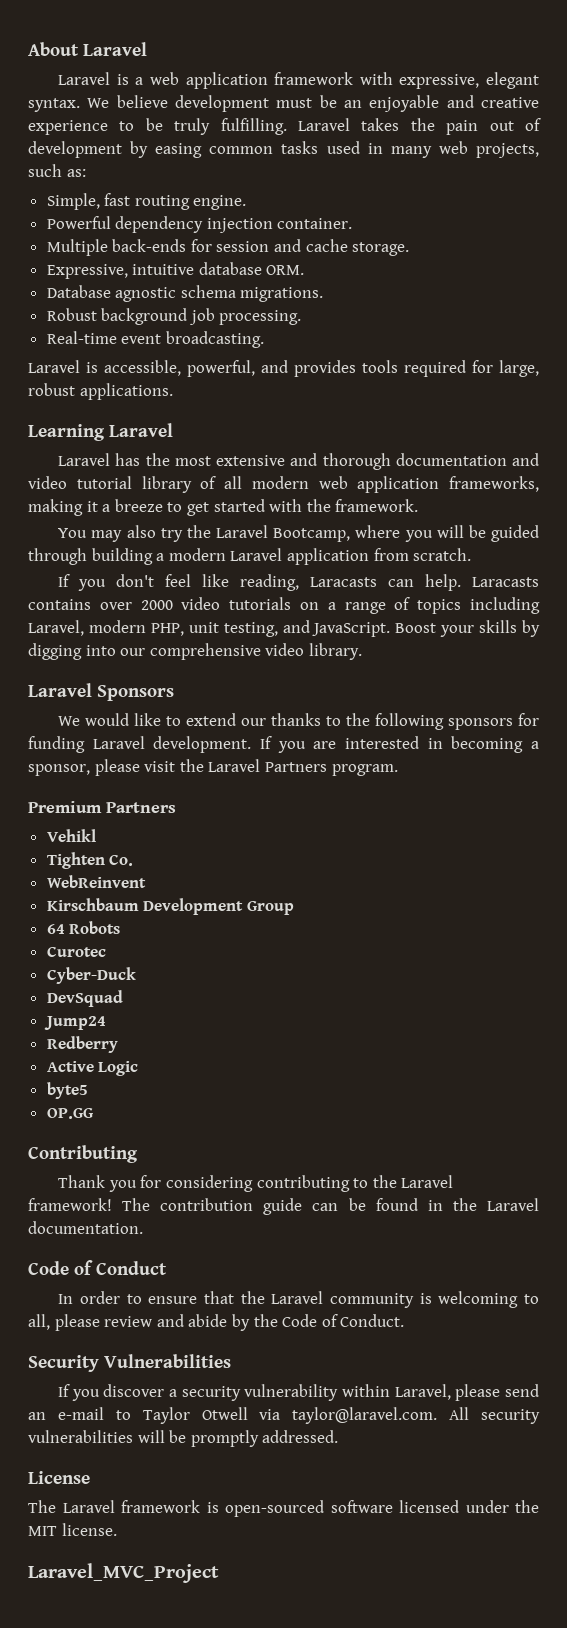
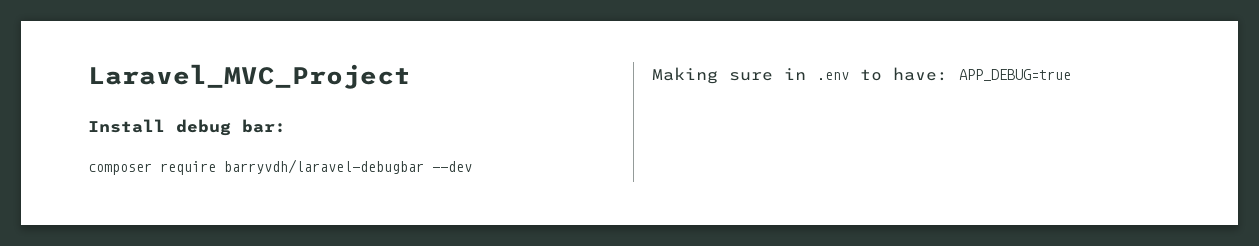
[28,42,147,56] [58,72,539,89] [28,95,539,112] [28,118,541,135] [28,141,539,158] [28,164,86,177] [46,193,247,210] [46,216,353,233] [46,239,410,256] [46,262,305,279] [46,285,324,302] [46,308,302,325] [46,331,264,348] [28,360,539,377] [28,383,173,400] [28,423,173,441] [58,453,539,470] [28,476,539,493] [28,499,419,516] [58,525,539,542] [28,548,472,565] [58,574,540,591] [28,597,540,614] [28,620,540,637] [28,643,362,660] [28,683,174,701] [58,713,539,730] [28,736,539,753] [28,759,398,776] [28,801,176,813] [46,829,96,842] [46,852,134,869] [46,875,146,888] [46,898,294,915] [46,921,121,934] [46,946,106,957] [46,967,136,984] [46,990,123,1007] [43,1016,106,1030] [46,1036,118,1053] [46,1061,139,1076] [46,1082,88,1099] [46,1108,93,1119] [28,1145,138,1163] [58,1175,454,1192] [28,1198,539,1215] [28,1221,143,1234] [28,1260,167,1275] [58,1291,539,1308] [28,1314,405,1331] [28,1354,231,1372] [58,1384,539,1401] [28,1407,540,1424] [28,1430,339,1447] [28,1471,90,1484] [28,1500,539,1517] [28,1523,117,1536] [28,1563,219,1583] About Laravel // Laravel is a web application framework with expressive, elegant syntax. We believe development must be an enjoyable and creative experience to be truly fulfilling. Laravel takes the pain out of development by easing common tasks used in many web projects, such as: // Simple, fast routing engine. // Powerful dependency injection container. // Multiple back-ends for session and cache storage. // Expressive, intuitive database ORM. // Database agnostic schema migrations. // Robust background job processing. // Real-time event broadcasting. // Laravel is accessible, powerful, and provides tools required for large, robust applications. // Learning Laravel // Laravel has the most extensive and thorough documentation and video tutorial library of all modern web application frameworks, making it a breeze to get started with the framework. // You may also try the Laravel Bootcamp, where you will be guided through building a modern Laravel application from scratch. // If you don't feel like reading, Laracasts can help. Laracasts contains over 2000 video tutorials on a range of topics including Laravel, modern PHP, unit testing, and JavaScript. Boost your skills by digging into our comprehensive video library. // Laravel Sponsors // We would like to extend our thanks to the following sponsors for funding Laravel development. If you are interested in becoming a sponsor, please visit the Laravel Partners program. // Premium Partners // Vehikl // Tighten Co. // WebReinvent // Kirschbaum Development Group // 64 Robots // Curotec // Cyber-Duck // DevSquad // Jump24 // Redberry // Active Logic // byte5 // OP.GG // Contributing // Thank you for considering contributing to the Laravel framework! The contribution guide can be found in the Laravel documentation. // Code of Conduct // In order to ensure that the Laravel community is welcoming to all, please review and abide by the Code of Conduct. // Security Vulnerabilities // If you discover a security vulnerability within Laravel, please send an e-mail to Taylor Otwell via taylor@laravel.com. All security vulnerabilities will be promptly addressed. // License // The Laravel framework is open-sourced software licensed under the MIT license. // Laravel_MVC_Project -> [88,64,411,89] [88,119,286,136] [88,159,472,175] [652,67,1071,84] Laravel_MVC_Project // Install debug bar: // composer require barryvdh/laravel-debugbar --dev // Making sure in .env to have: APP_DEBUG=true

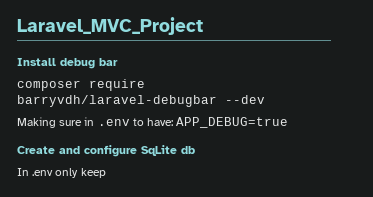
[242,119,286,133] bar: -> [99,58,118,66] bar
(1071, 75) none -> [17,145,195,157] [17,168,106,178] // Create and configure SqLite db // In .env only keep

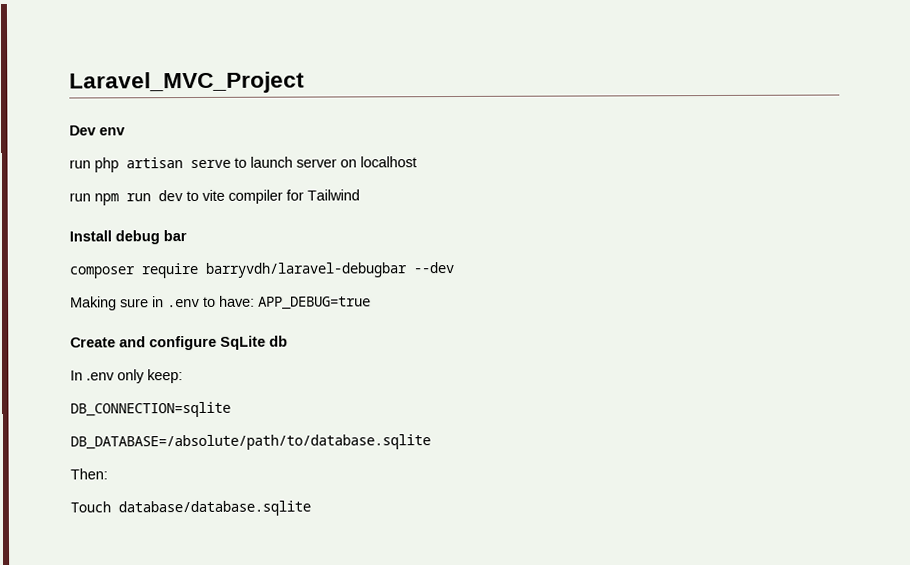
(203, 26) none -> [69,125,125,136] [69,156,417,173] [69,189,360,206] // Dev env // run php artisan serve to launch server on localhost // run npm run dev to vite compiler for Tailwind
[80,168,106,178] keep -> [147,369,183,384] [70,401,231,418] [70,434,431,451] [70,468,108,480] [70,500,311,517] keep: // DB_CONNECTION=sqlite // DB_DATABASE=/absolute/path/to/database.sqlite // Then: // Touch database/database.sqlite

